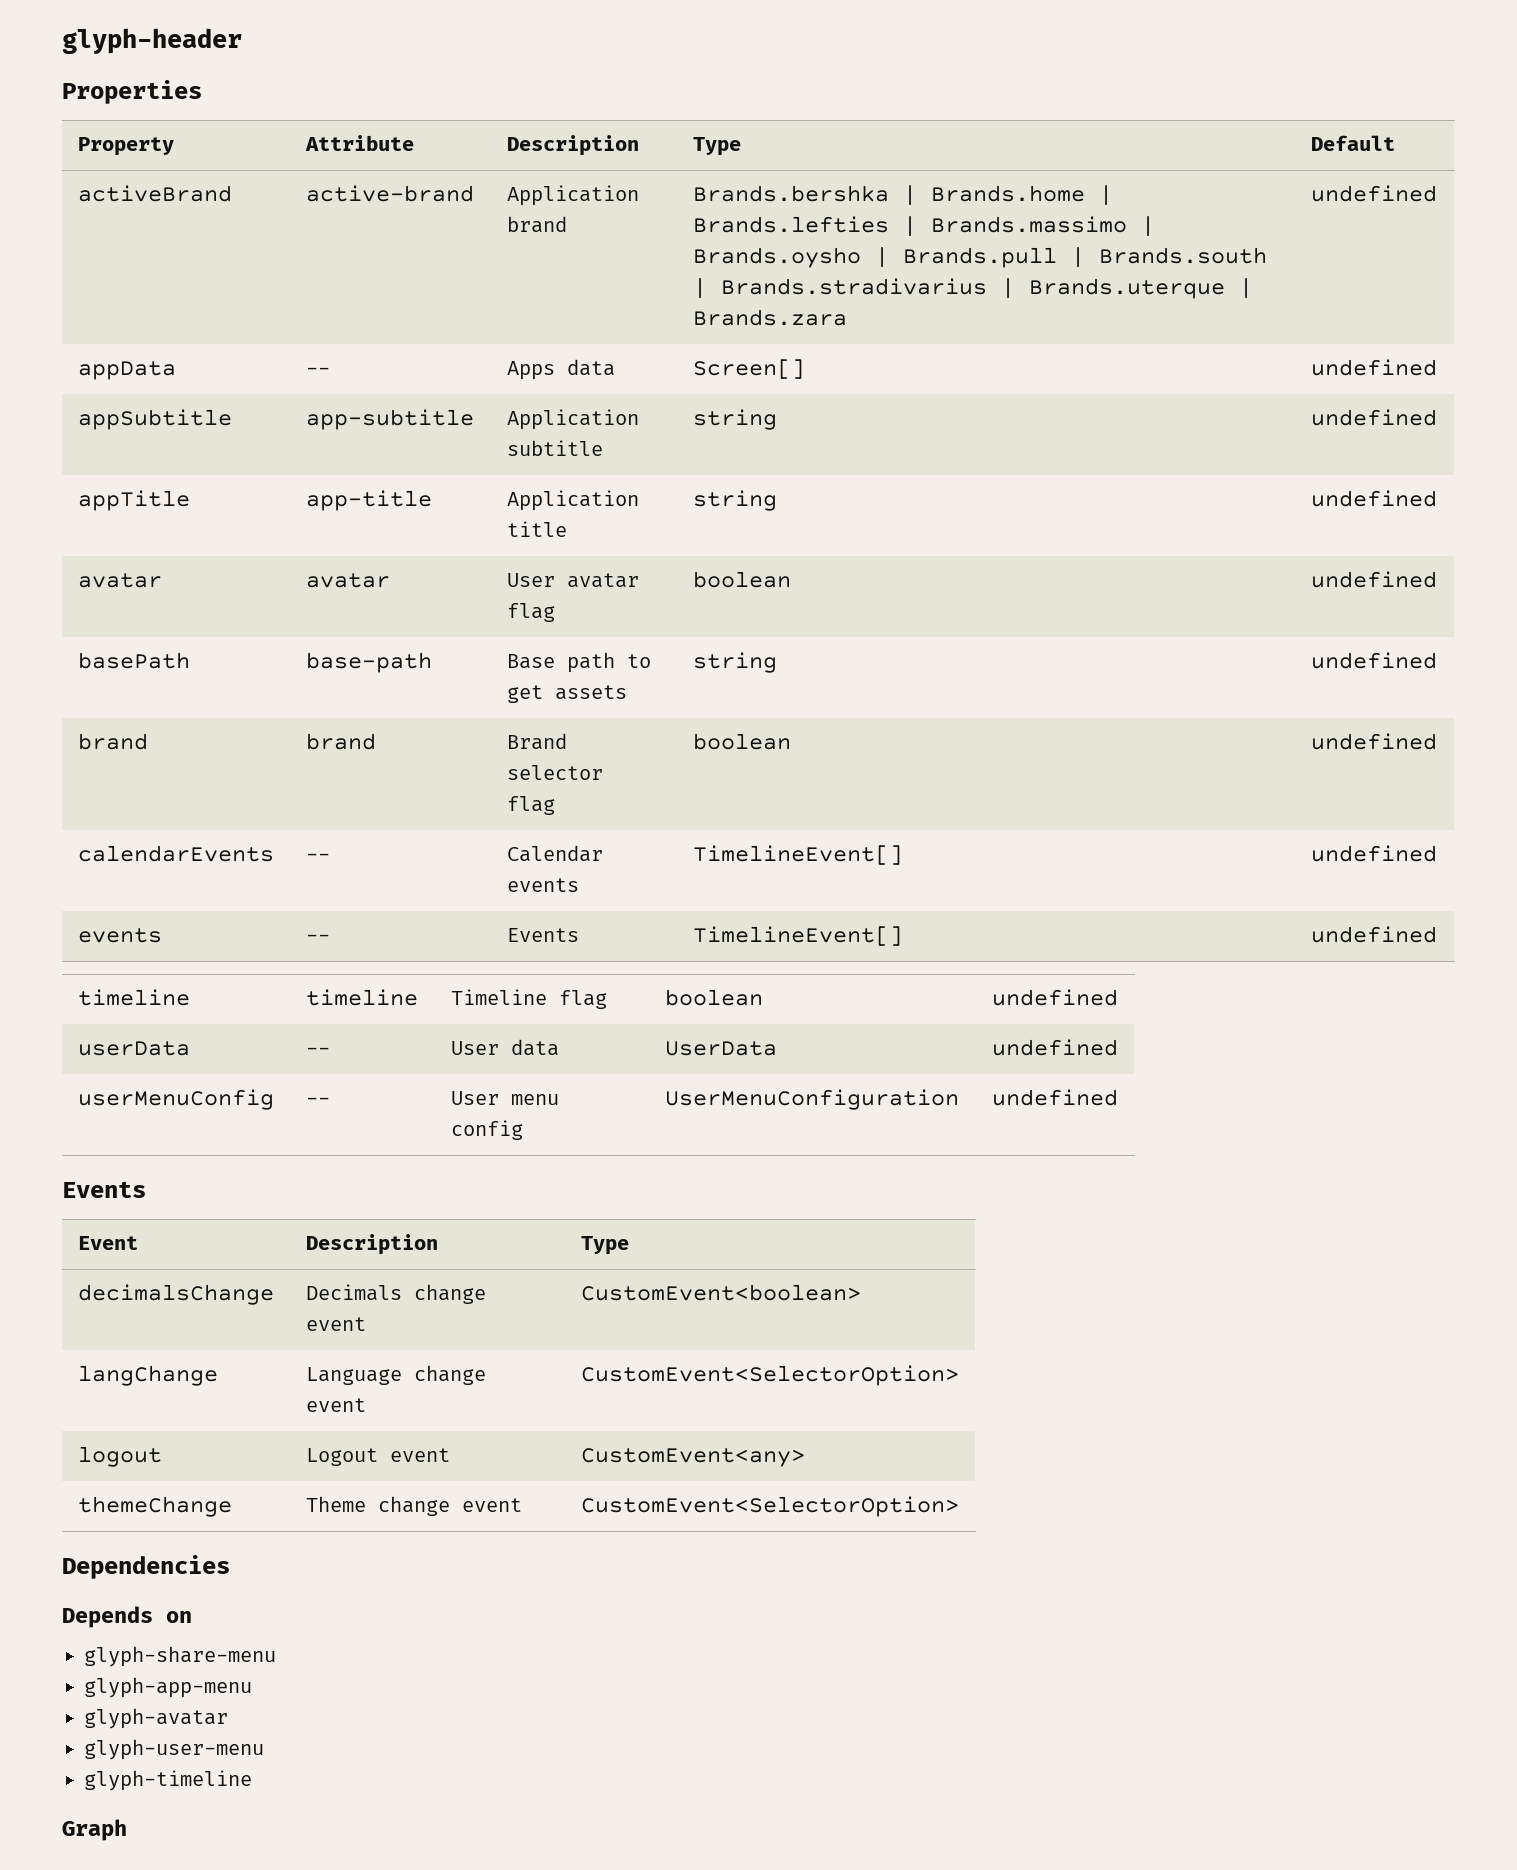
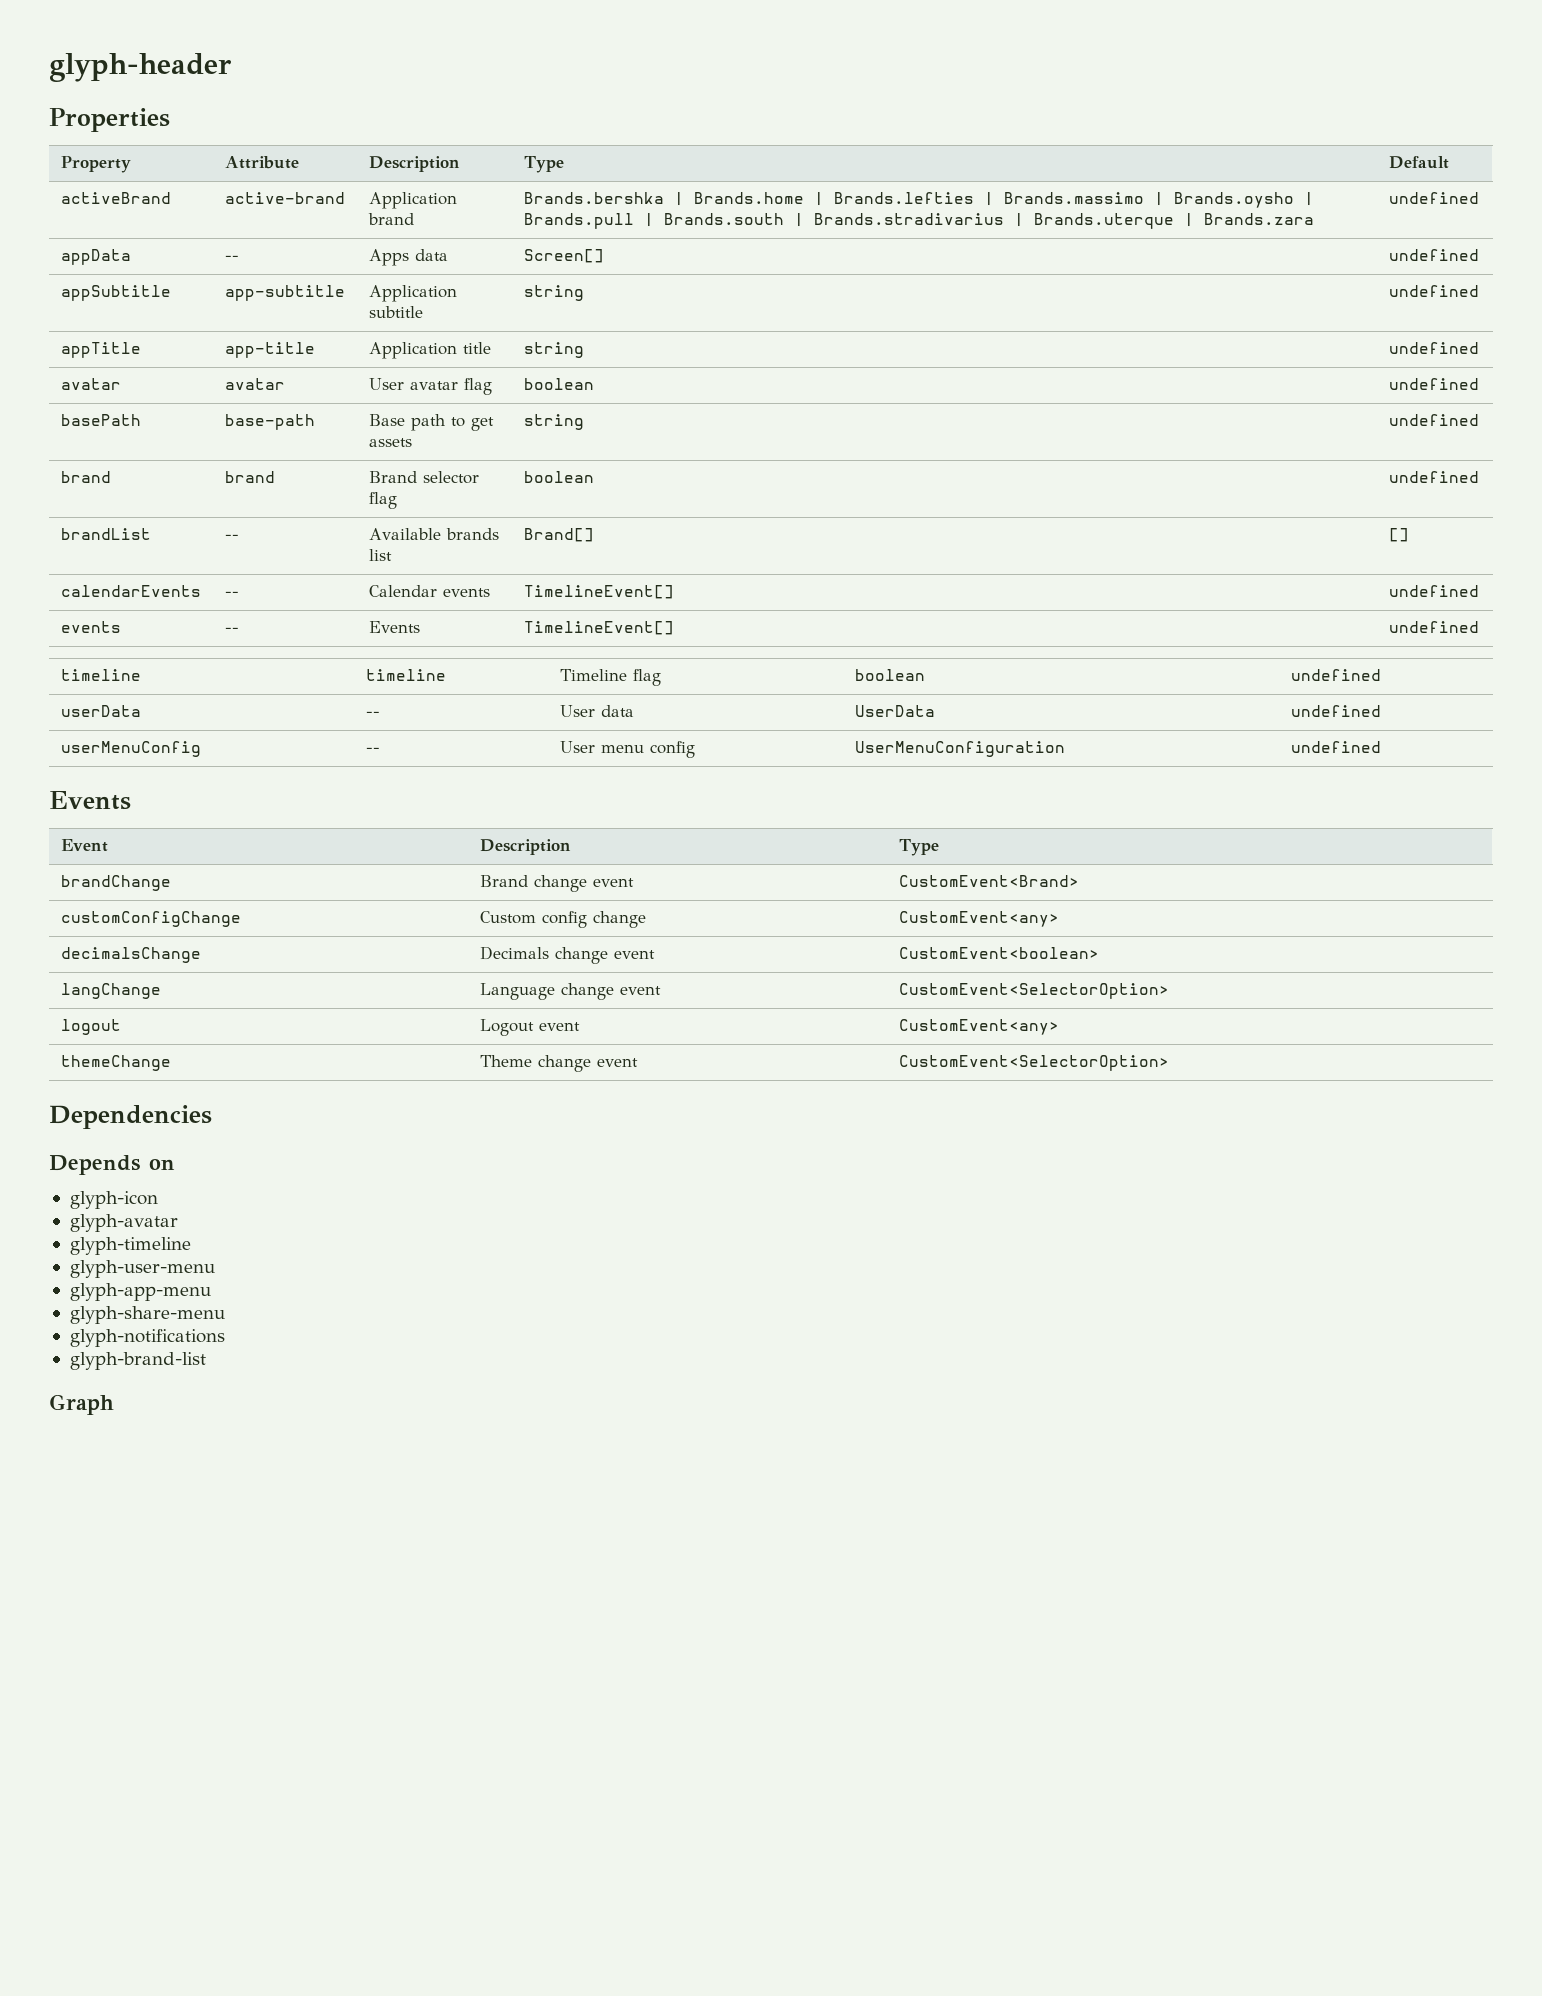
(1437, 741) none -> [60,528,151,540] [224,534,239,540] [368,528,499,540] [368,549,392,561] [523,528,594,542] [1388,528,1409,542] // brandList | -- | Available brands list | Brand[] | []
(629, 1245) none -> [60,875,171,891] [479,875,634,892] [898,875,1079,887] [60,911,241,927] [479,911,646,928] [898,911,1059,927] // brandChange | Brand change event | CustomEvent<Brand> // customConfigChange | Custom config change | CustomEvent<any>
[84,1646,276,1667] [84,1677,252,1698] [84,1708,228,1729] [84,1739,264,1760] [84,1770,252,1791] glyph-share-menu // glyph-app-menu // glyph-avatar // glyph-user-menu // glyph-timeline -> [69,1191,158,1209] [69,1214,178,1232] [69,1237,191,1255] [69,1260,215,1278] [69,1283,211,1301] [69,1306,225,1324] [69,1329,225,1347] [69,1352,206,1370] glyph-icon // glyph-avatar // glyph-timeline // glyph-user-menu // glyph-app-menu // glyph-share-menu // glyph-notifications // glyph-brand-list

